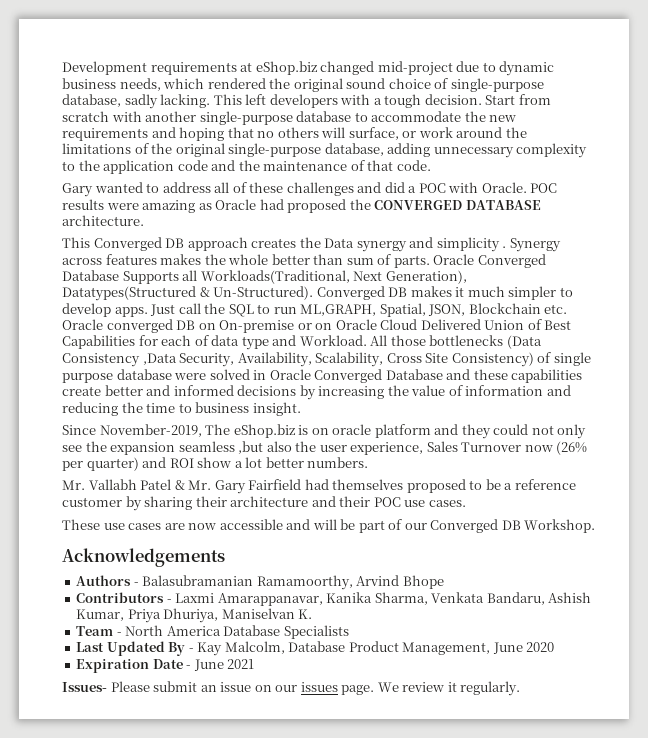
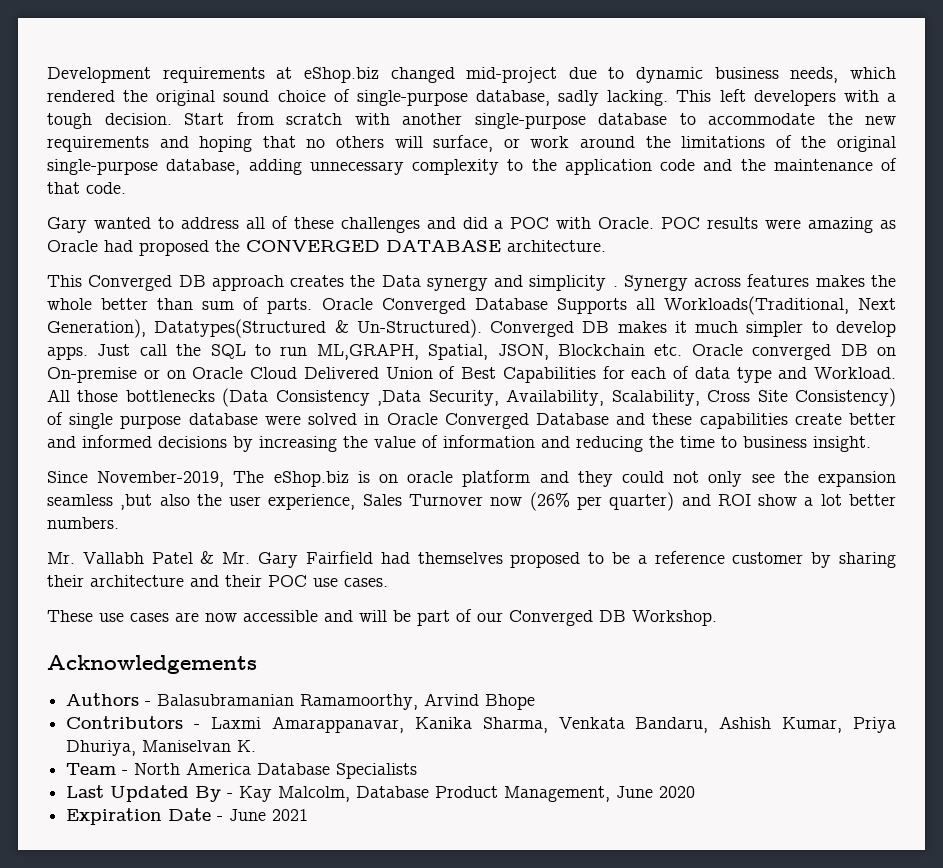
[62,681,521,696] // Issues- Please submit an issue on our issues page. We review it regularly. -> (309, 815) none

